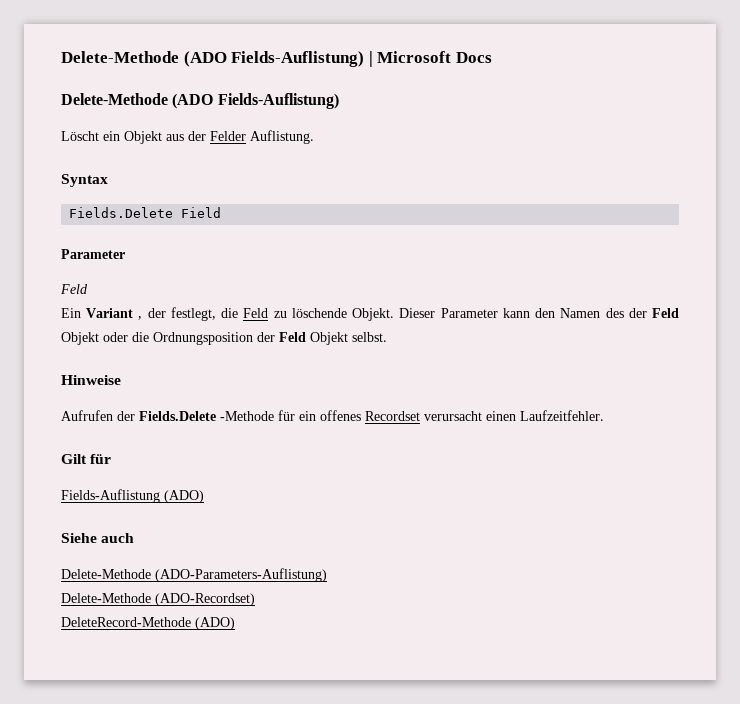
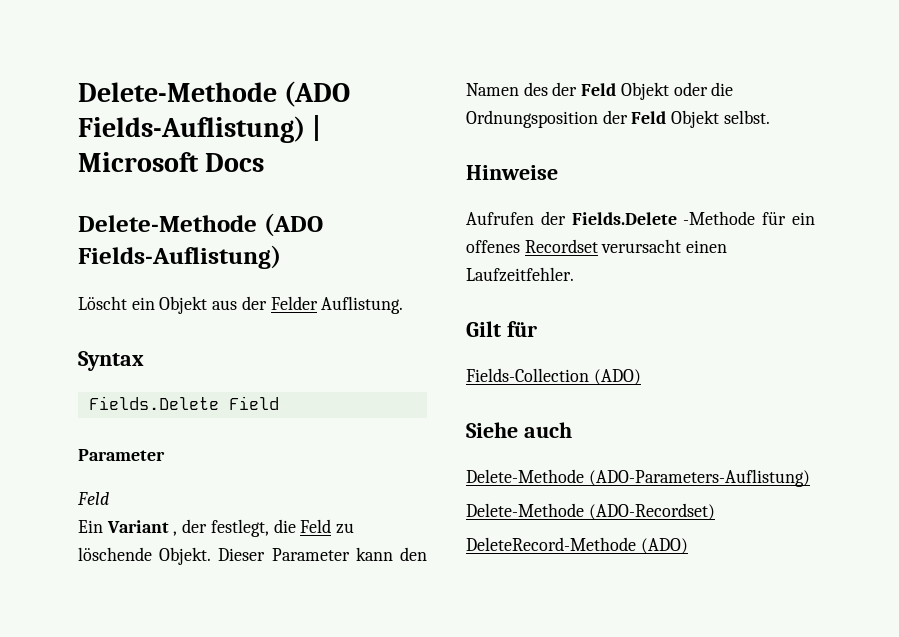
[61,489,160,503] Fields-Auflistung -> [466,368,589,382] Fields-Collection

